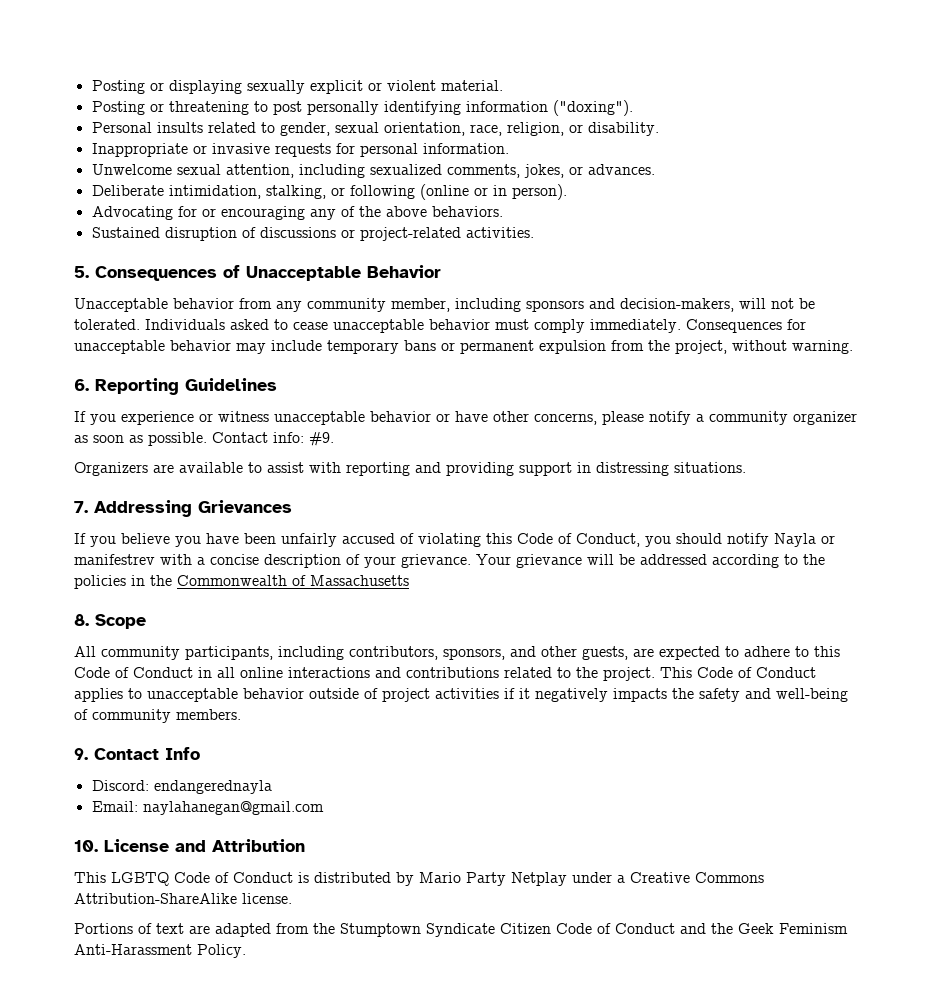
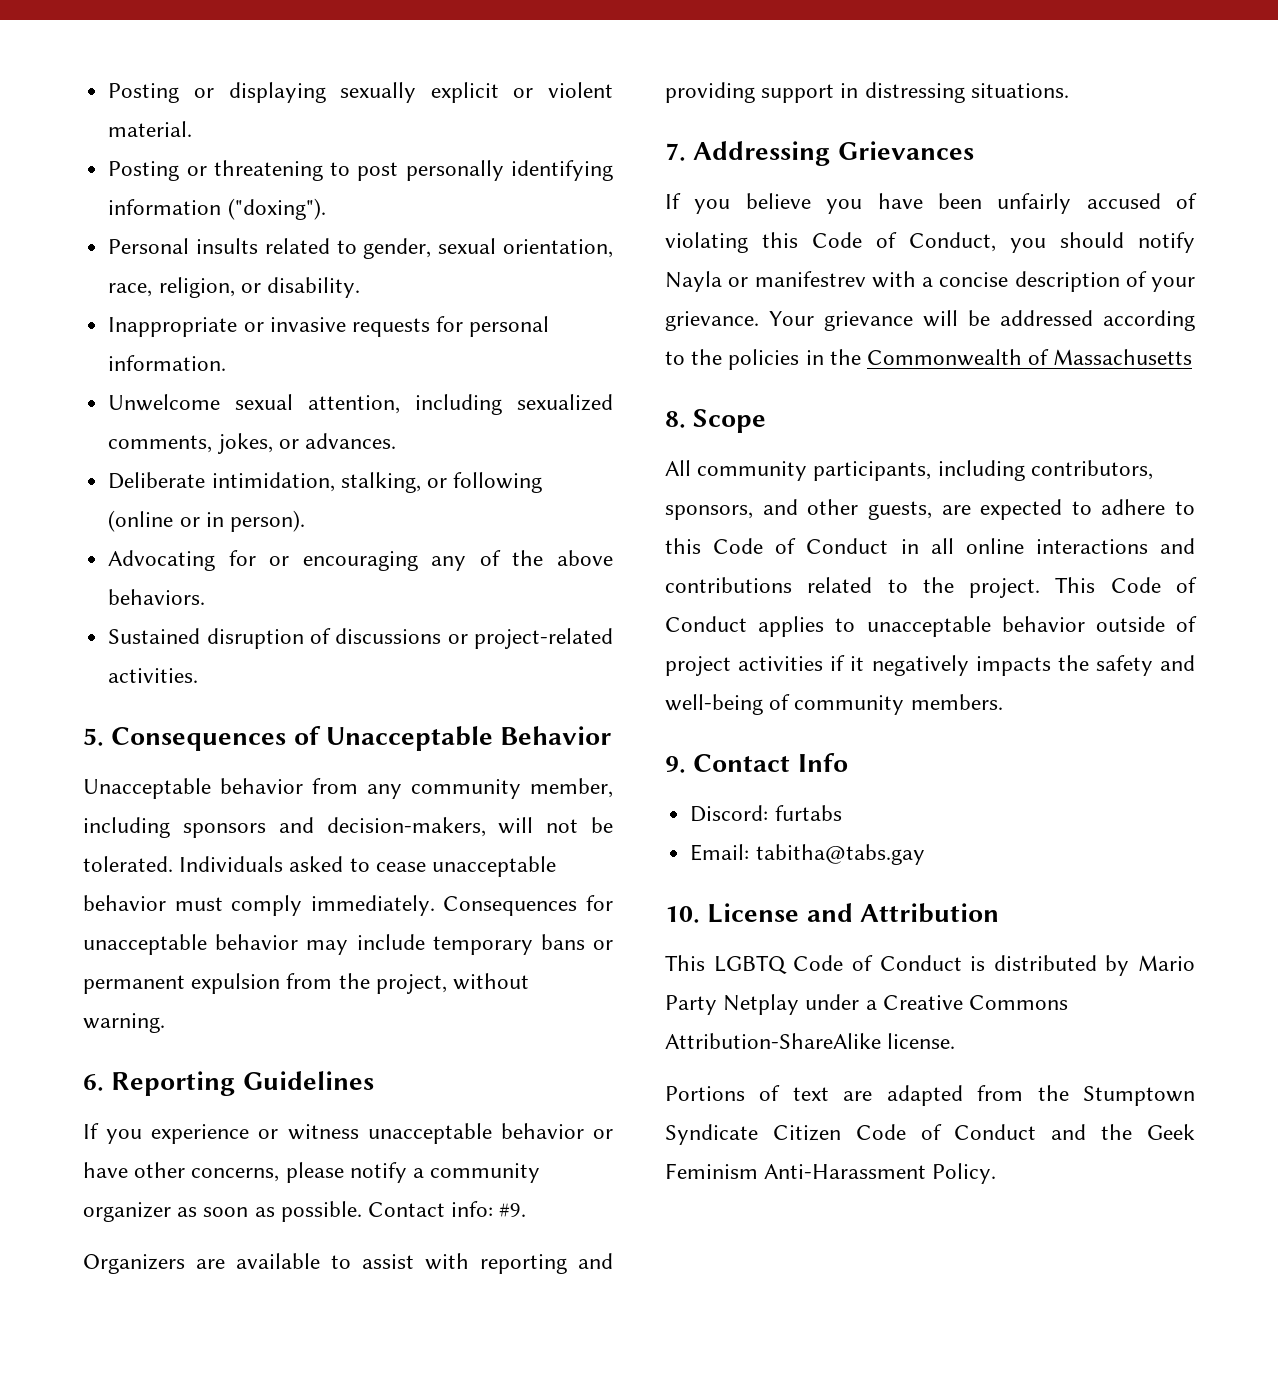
[153,780,272,794] endangerednayla -> [774,805,842,821] furtabs
[142,801,324,815] naylahanegan@gmail.com -> [755,844,925,865] tabitha@tabs.gay

